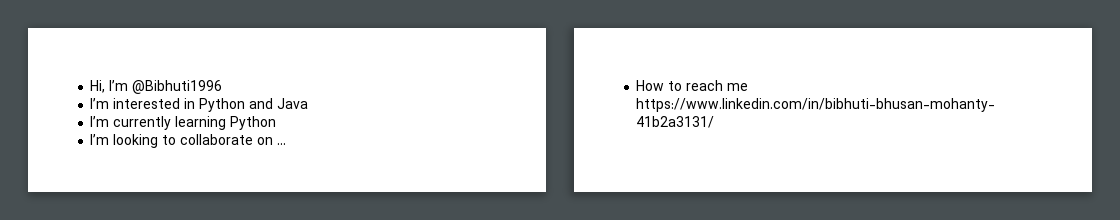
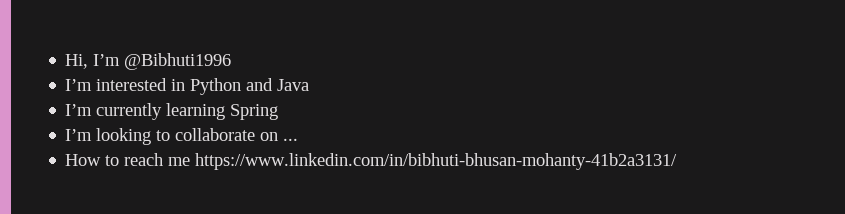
[230,116,277,130] Python -> [230,104,279,120] Spring

